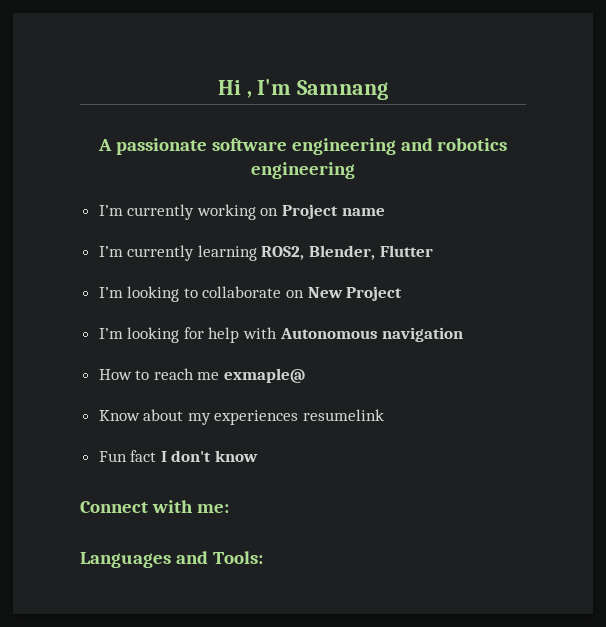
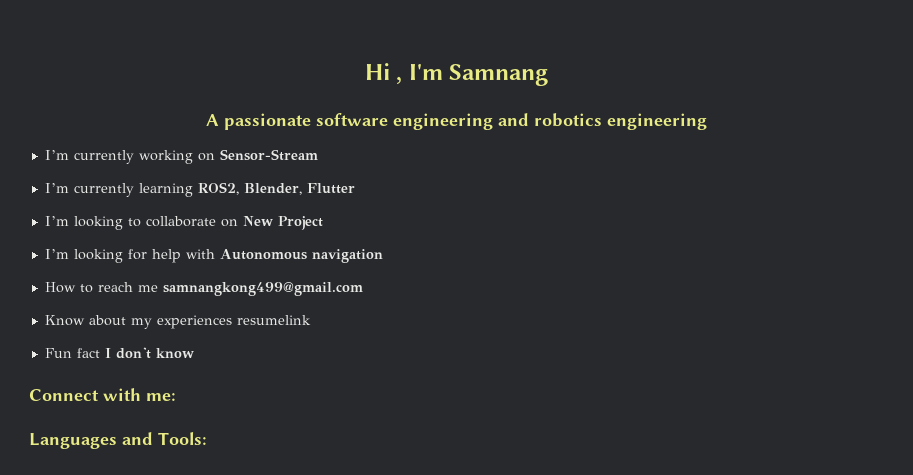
[282,204,385,219] Project name -> [219,149,318,161] Sensor-Stream
[224,368,307,383] exmaple@ -> [162,282,363,296] samnangkong499@gmail.com

